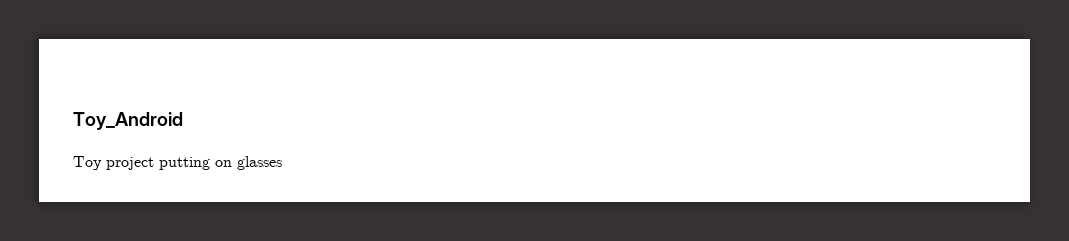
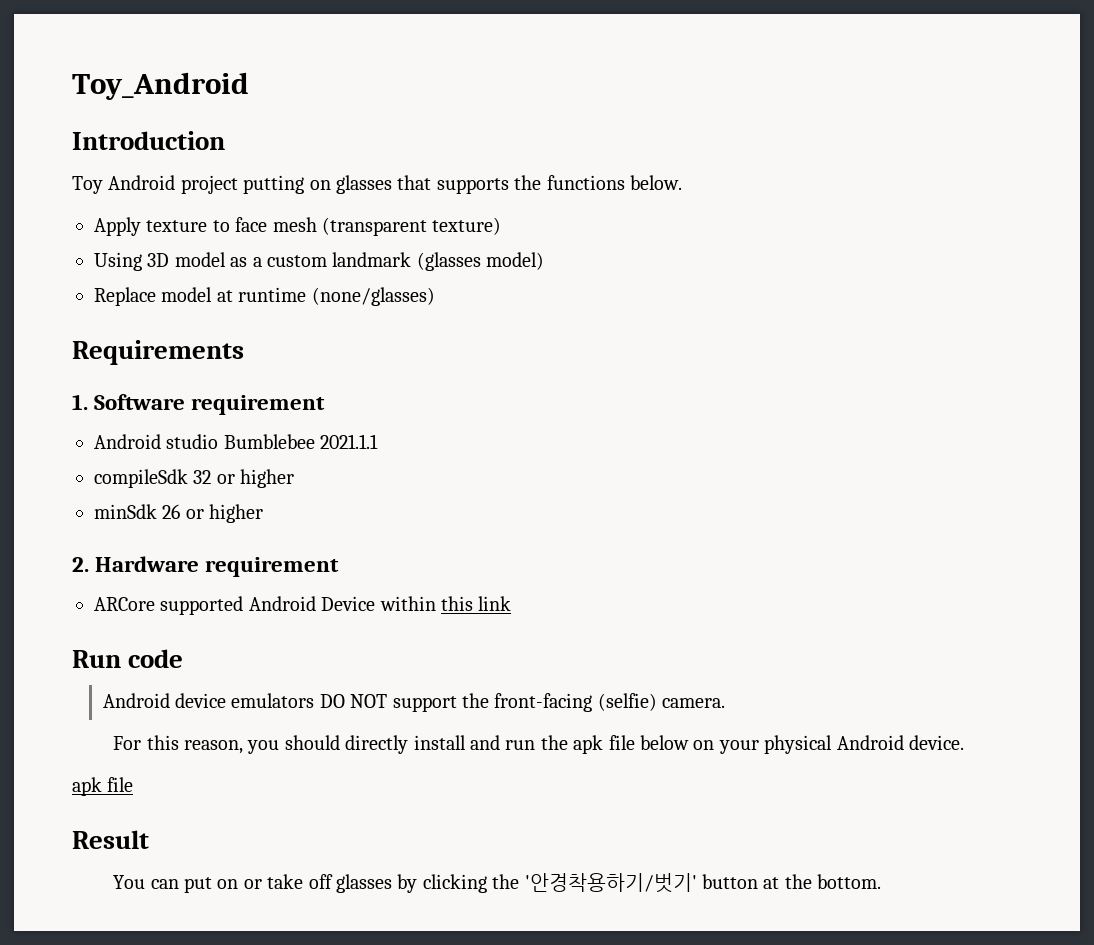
(183, 121) none -> [72,131,225,150] // Introduction
(102, 163) none -> [108,175,176,190] Android
(282, 163) none -> [397,175,682,194] [94,217,502,236] [94,252,545,271] [94,287,435,306] [72,340,244,365] [72,394,326,415] [94,434,379,449] [94,469,295,488] [94,504,264,523] [72,556,340,577] [94,596,512,615] [72,649,184,668] [102,693,726,712] [113,735,965,754] [72,777,134,796] [72,830,149,849] [113,873,882,893] that supports the functions below. // Apply texture to face mesh (transparent texture) // Using 3D model as a custom landmark (glasses model) // Replace model at runtime (none/glasses) // Requirements // 1. Software requirement // Android studio Bumblebee 2021.1.1 // compileSdk 32 or higher // minSdk 26 or higher // 2. Hardware requirement // ARCore supported Android Device within this link // Run code // Android device emulators DO NOT support the front-facing (selfie) camera. // For this reason, you should directly install and run the apk file below on your physical Android device. // apk file // Result // You can put on or take off glasses by clicking the '안경착용하기/벗기' button at the bottom.

